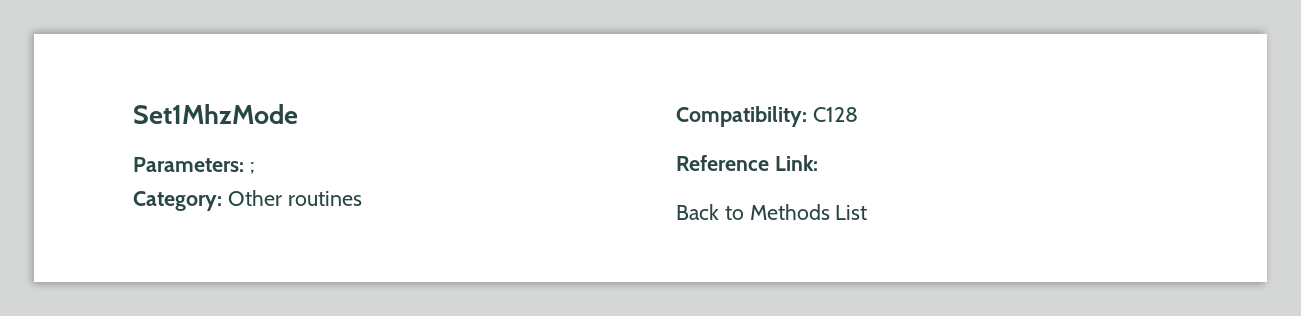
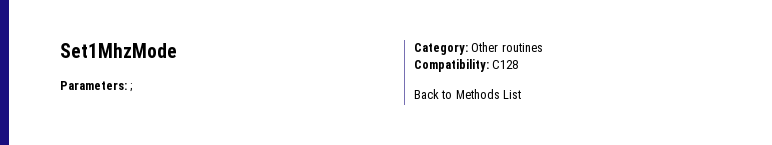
[676,155,818,171] // Reference Link: -> (519, 64) none

